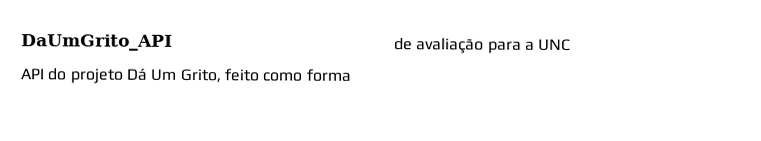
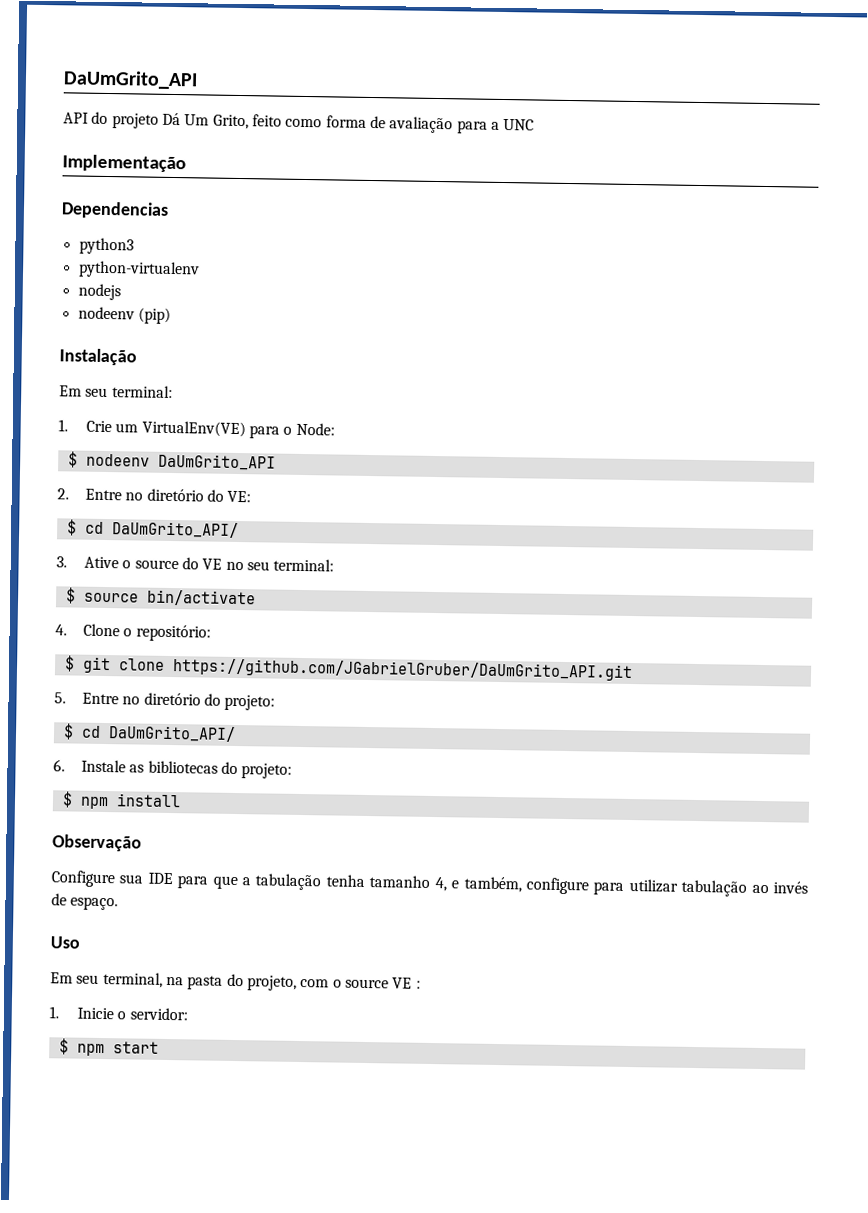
(572, 44) none -> [62,154,186,173] [61,201,169,219] [78,237,134,255] [77,260,200,279] [77,283,121,301] [77,306,171,324] [59,348,137,366] [59,385,173,398] [58,419,335,439] [67,451,276,471] [57,488,252,503] [66,519,239,539] [56,556,335,572] [65,587,256,607] [55,623,211,642] [63,655,633,682] [54,692,276,711] [62,723,236,742] [53,759,293,779] [61,791,181,810] [52,834,142,852] [51,870,808,897] [51,893,119,911] [50,936,80,949] [50,972,421,991] [49,1006,188,1021] [58,1038,159,1057] // Implementação // Dependencias // python3 // python-virtualenv // nodejs // nodeenv (pip) // Instalação // Em seu terminal: // 1. Crie um VirtualEnv(VE) para o Node: // $ nodeenv DaUmGrito_API // 2. Entre no diretório do VE: // $ cd DaUmGrito_API/ // 3. Ative o source do VE no seu terminal: // $ source bin/activate // 4. Clone o repositório: // $ git clone https://github.com/JGabrielGruber/DaUmGrito_API.git // 5. Entre no diretório do projeto: // $ cd DaUmGrito_API/ // 6. Instale as bibliotecas do projeto: // $ npm install // Observação // Configure sua IDE para que a tabulação tenha tamanho 4, e também, configure para utilizar tabulação ao invés de espaço. // Uso // Em seu terminal, na pasta do projeto, com o source VE : // 1. Inicie o servidor: // $ npm start

